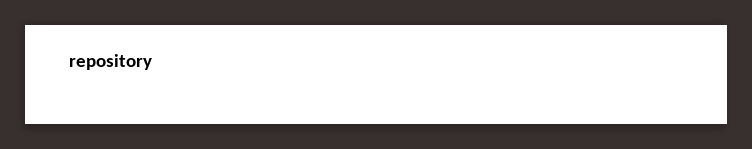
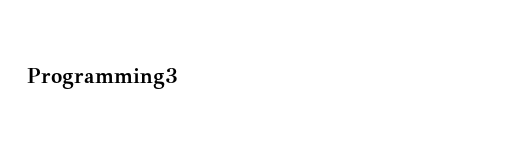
[69,54,152,70] repository -> [27,68,178,89] Programming3

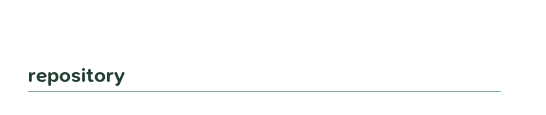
[27,68,178,89] Programming3 -> [28,67,125,86] repository

